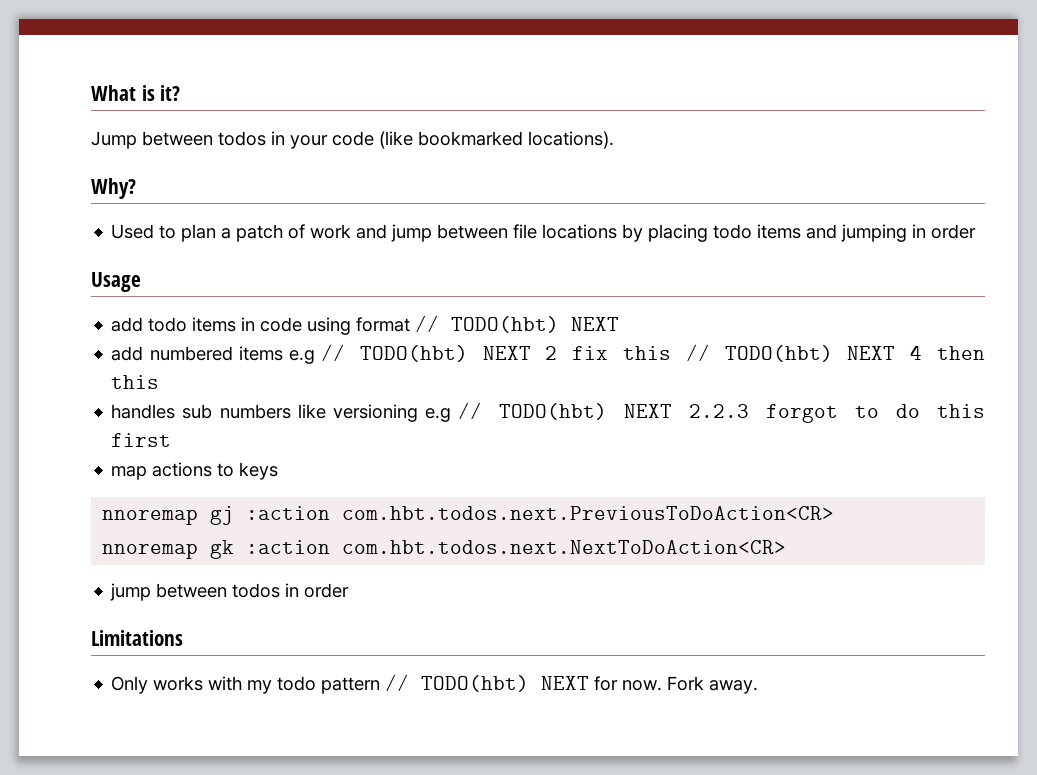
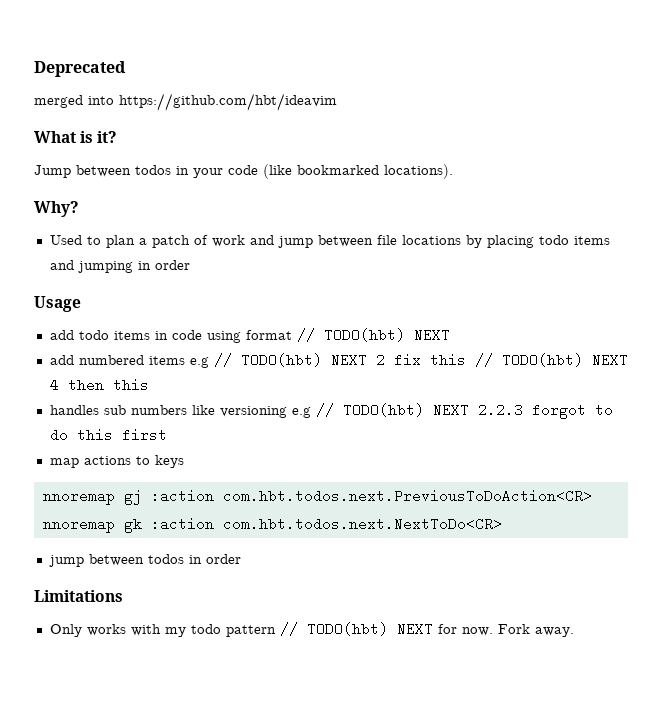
(91, 93) none -> [34,61,126,77] [34,93,337,111] Deprecated // merged into https://github.com/hbt/ideavim //
[342,540,787,554] com.hbt.todos.next.NextToDoAction<CR> -> [222,517,502,531] com.hbt.todos.next.NextToDo<CR>

